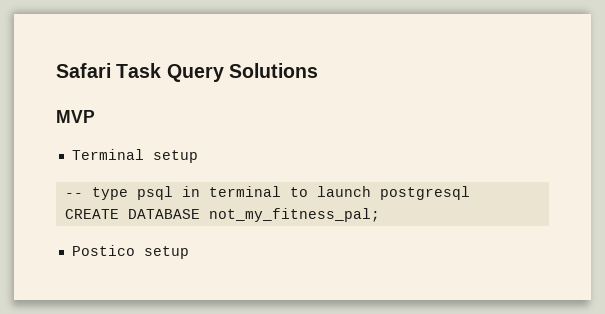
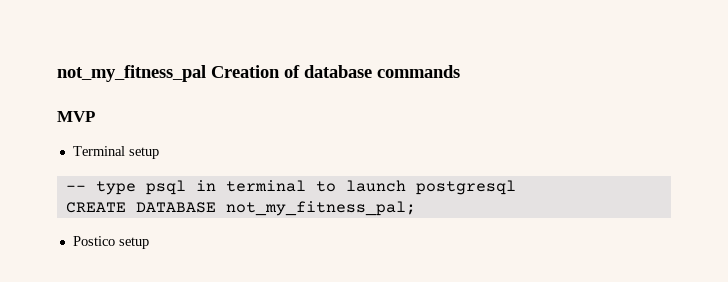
[56,63,318,82] Safari Task Query Solutions -> [57,65,460,82] not_my_fitness_pal Creation of database commands

